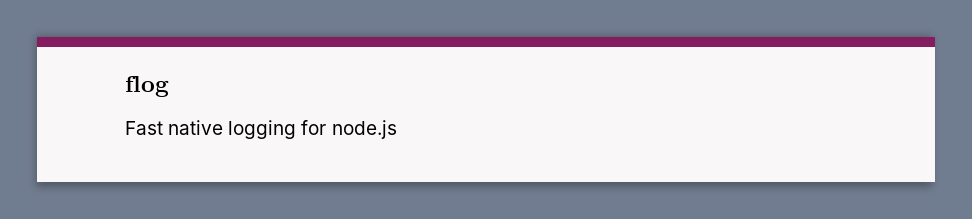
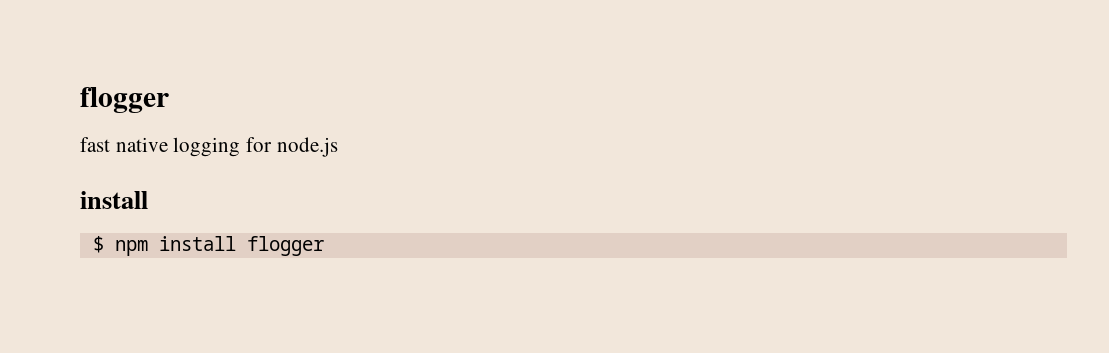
[125,76,169,97] [125,121,163,135] flog // Fast -> [80,87,169,113] [80,137,110,152] flogger // fast
(397, 129) none -> [80,191,148,209] [92,236,324,256] // install // $ npm install flogger

